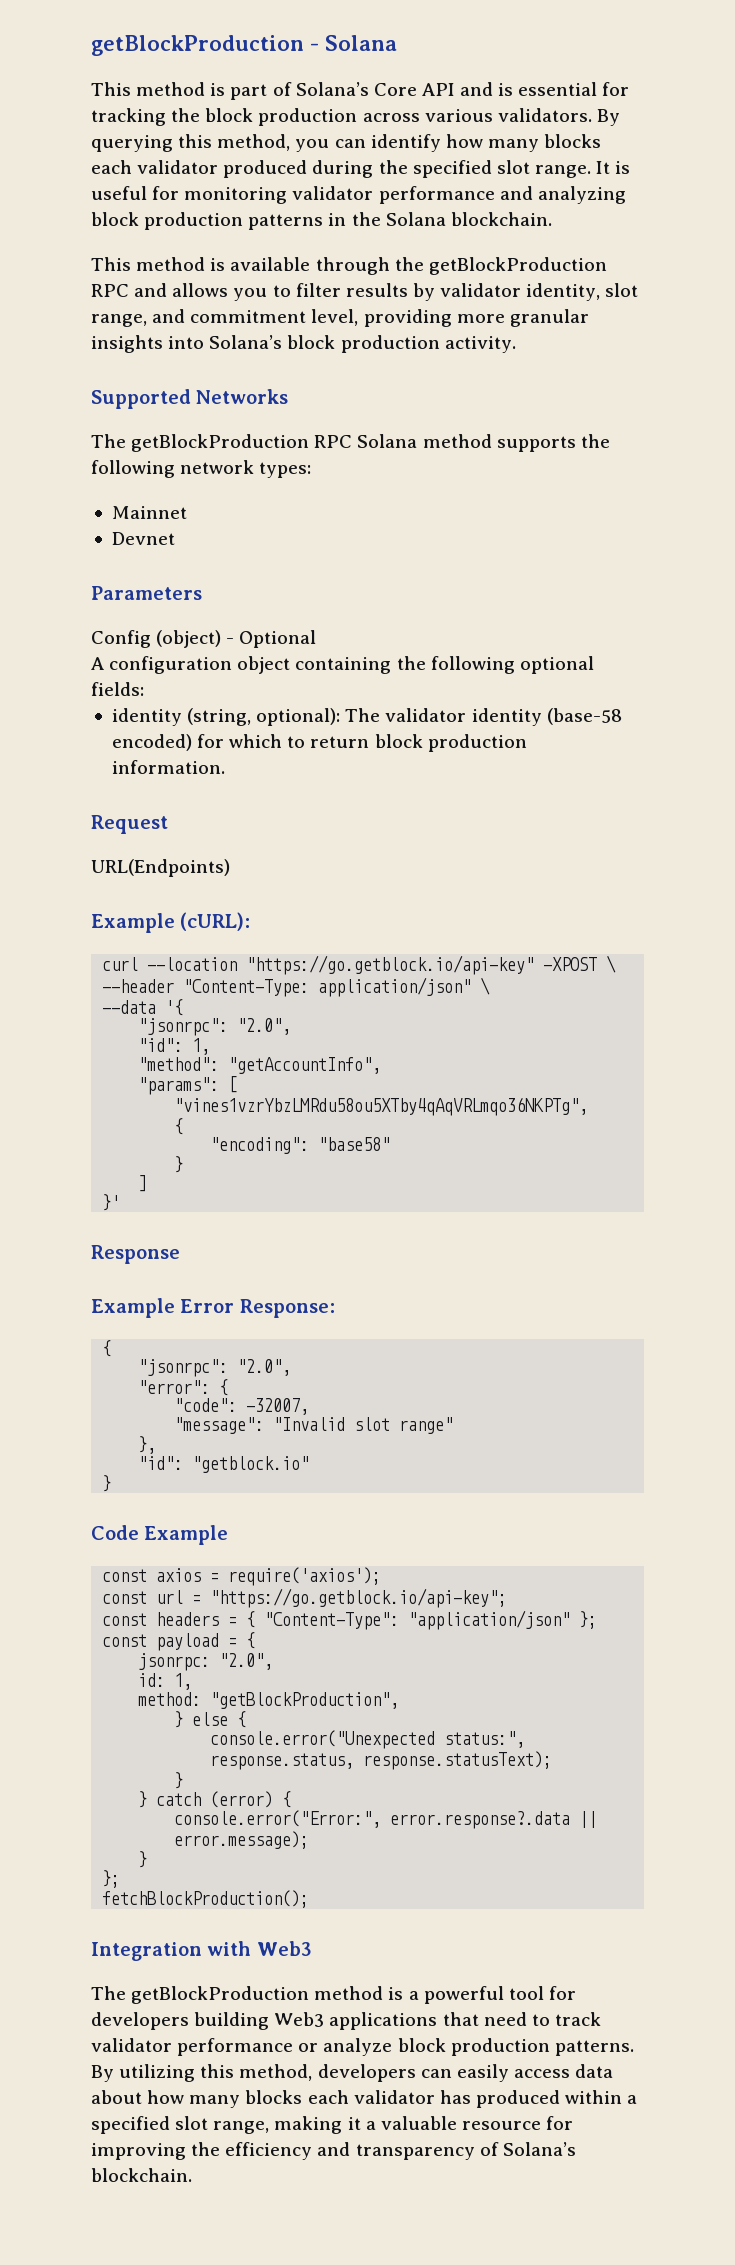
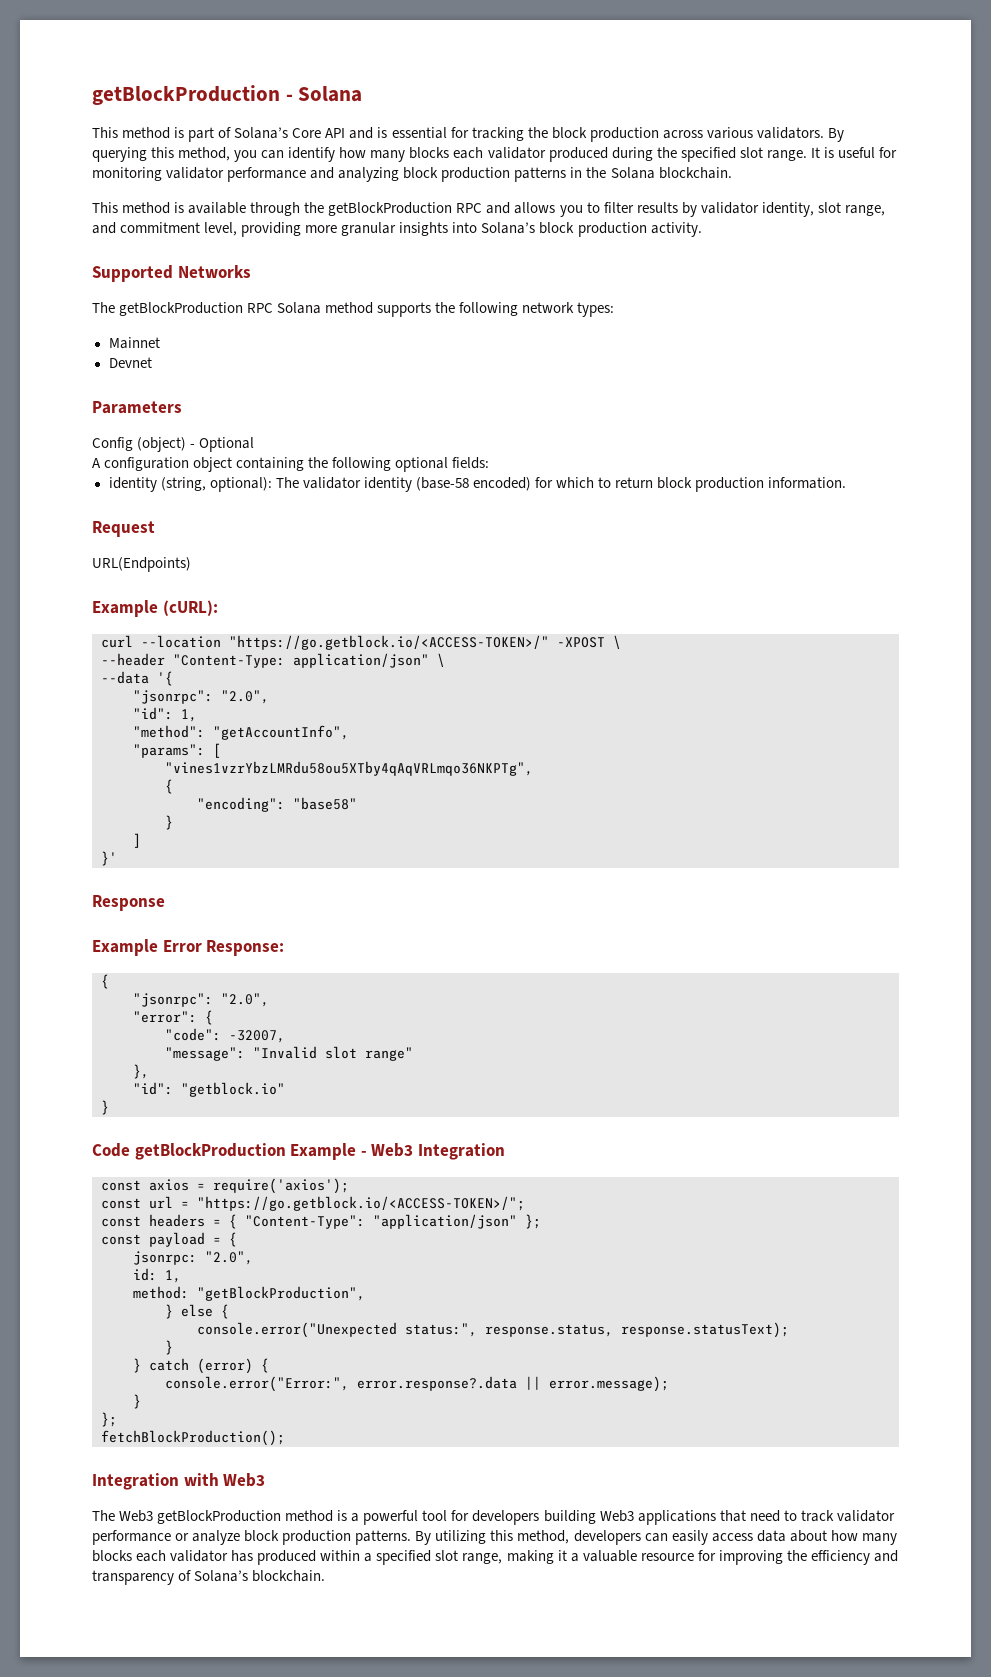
[246,955,535,975] "https://go.getblock.io/api-key" -> [229,635,549,650] "https://go.getblock.io/<ACCESS-TOKEN>/"
[144,1525,229,1545] Example -> [134,1143,505,1160] getBlockProduction Example - Web3 Integration
[210,1588,508,1608] "https://go.getblock.io/api-key"; -> [197,1196,525,1211] "https://go.getblock.io/<ACCESS-TOKEN>/";
(126, 1993) none -> [119,1510,154,1522] Web3

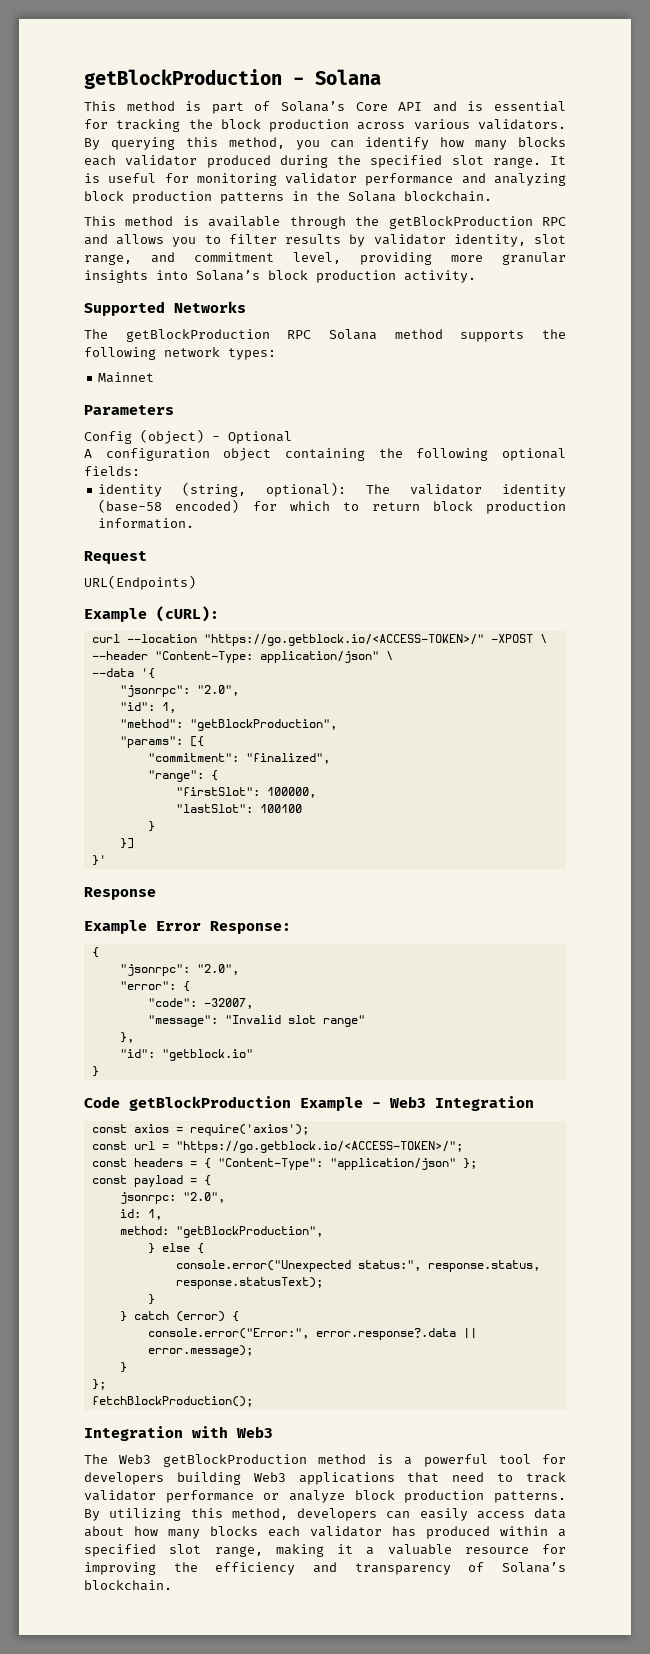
[108,357,152,368] // Devnet -> (155, 377) none
[213,725,349,740] "getAccountInfo", -> [189,719,337,731] "getBlockProduction",
[213,743,221,758] [165,761,533,776] [165,779,173,794] [197,797,357,812] [165,815,173,830] [133,833,141,848] [ // "vines1vzrYbzLMRdu58ou5XTby4qAqVRLmqo36NKPTg", // { // "encoding": "base58" // } // ] -> [189,736,204,747] [147,753,330,764] [147,770,218,782] [175,787,316,798] [175,804,302,813] [147,821,155,832] [119,838,134,849] [{ // "commitment": "finalized", // "range": { // "firstSlot": 100000, // "lastSlot": 100100 // } // }]

